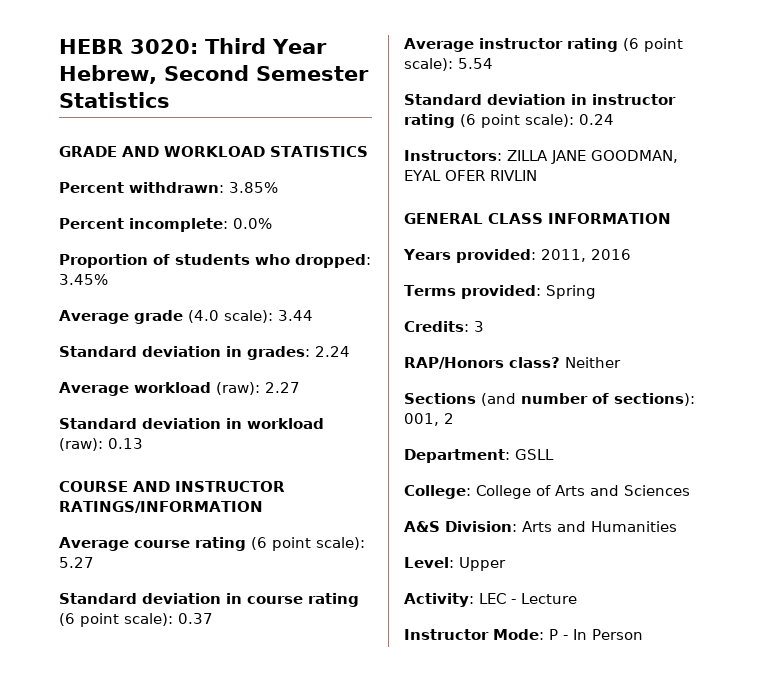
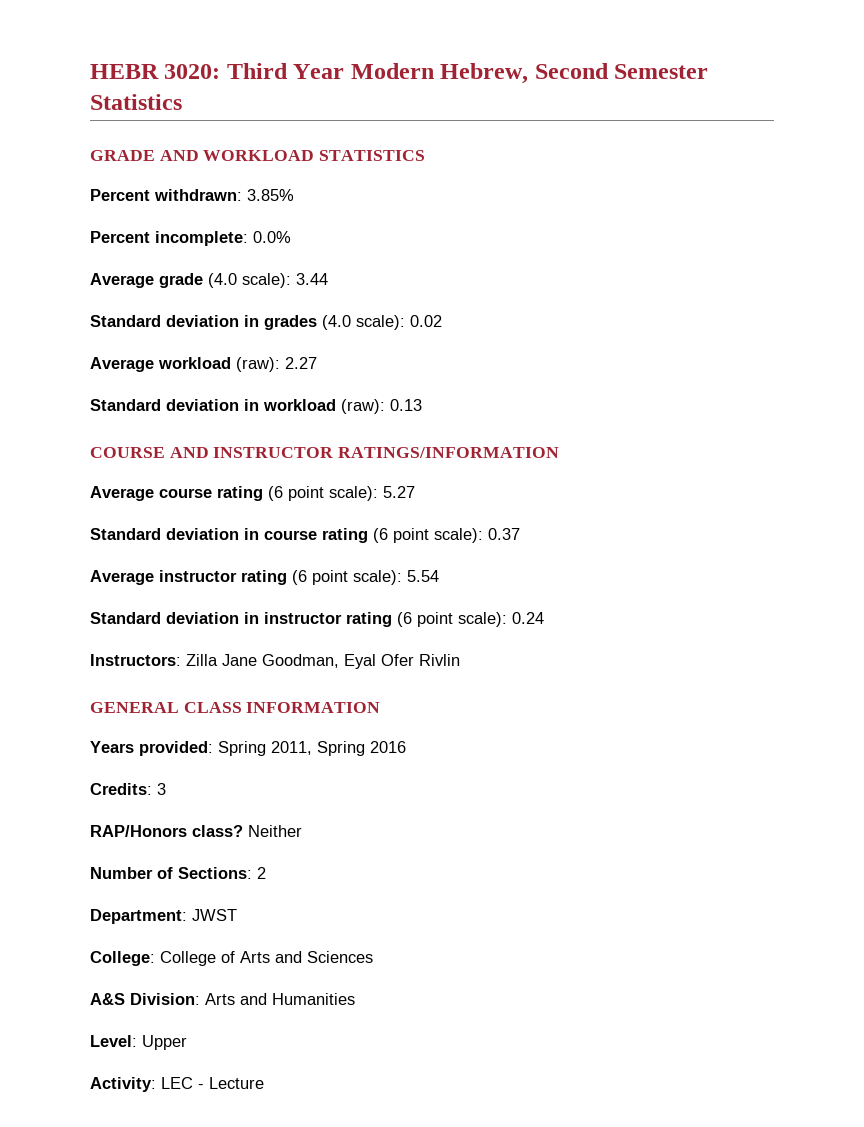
(327, 46) none -> [350,63,434,79] Modern
[59,254,371,268] [59,274,108,285] // Proportion of students who dropped: 3.45% -> (291, 237) none
[247,346,350,360] grades: 2.24 -> [264,315,442,330] grades (4.0 scale): 0.02
[507,150,678,164] [404,170,537,181] ZILLA JANE GOODMAN, EYAL OFER RIVLIN -> [186,654,460,669] Zilla Jane Goodman, Eyal Ofer Rivlin
[540,249,631,262] [404,285,596,299] 2011, 2016 // Terms provided: Spring -> [218,741,406,756] Spring 2011, Spring 2016
[404,393,695,406] [404,413,439,426] Sections (and number of sections): 001, -> [90,867,252,879] Number of Sections:
[515,449,554,460] GSLL -> [192,909,237,921] JWST
[404,629,643,640] // Instructor Mode: P - In Person -> (264, 1083) none

